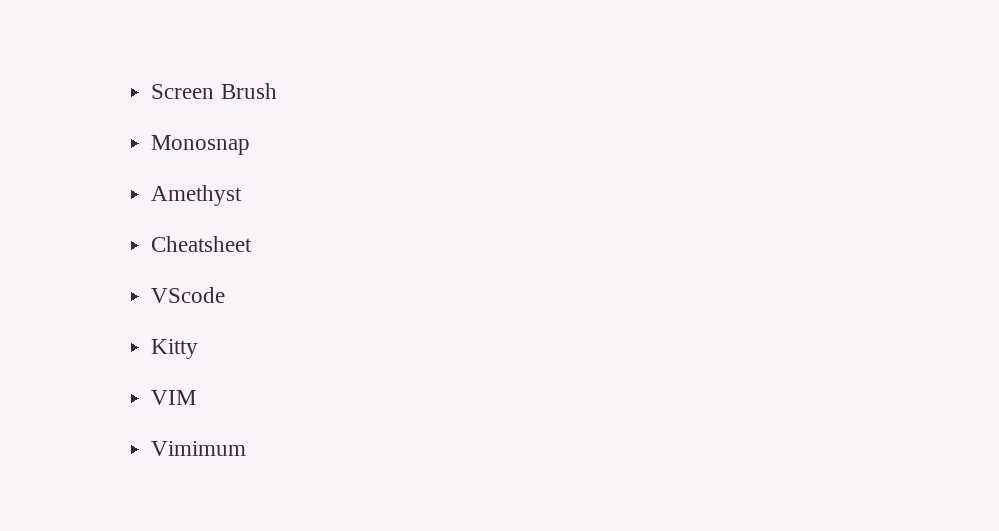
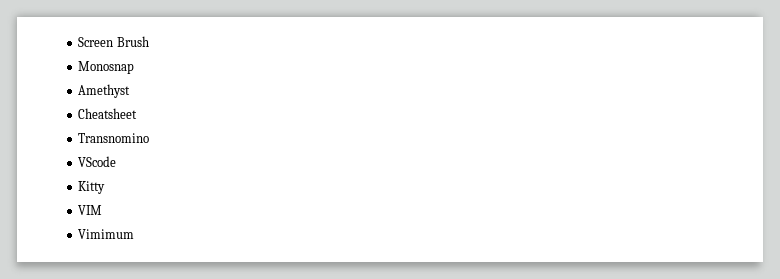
(253, 244) none -> [78,133,150,143] // Transnomino

